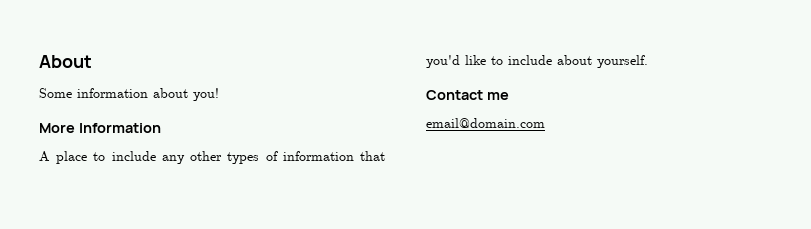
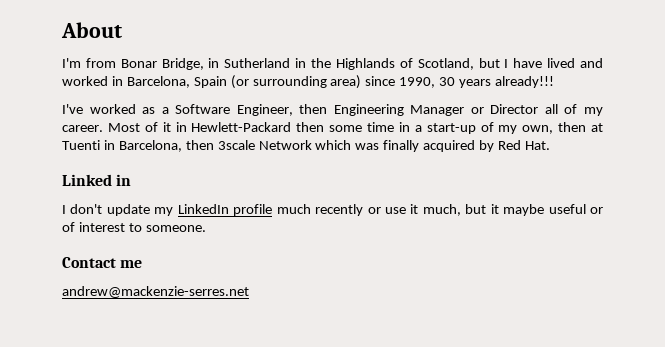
[39,88,219,101] [39,123,161,133] [39,151,386,164] [426,55,648,68] Some information about you! // More Information // A place to include any other types of information that you'd like to include about yourself. -> [62,58,604,70] [62,75,555,89] [62,104,604,116] [62,122,603,134] [62,140,550,152] [62,174,132,186] [62,204,603,216] [62,222,206,232] I'm from Bonar Bridge, in Sutherland in the Highlands of Scotland, but I have lived and worked in Barcelona, Spain (or surrounding area) since 1990, 30 years already!!! // I've worked as a Software Engineer, then Engineering Manager or Director all of my career. Most of it in Hewlett-Packard then some time in a start-up of my own, then at Tuenti in Barcelona, then 3scale Network which was finally acquired by Red Hat. // Linked in // I don't update my LinkedIn profile much recently or use it much, but it maybe useful or of interest to someone.
[426,118,545,128] email@domain.com -> [62,286,249,298] andrew@mackenzie-serres.net

